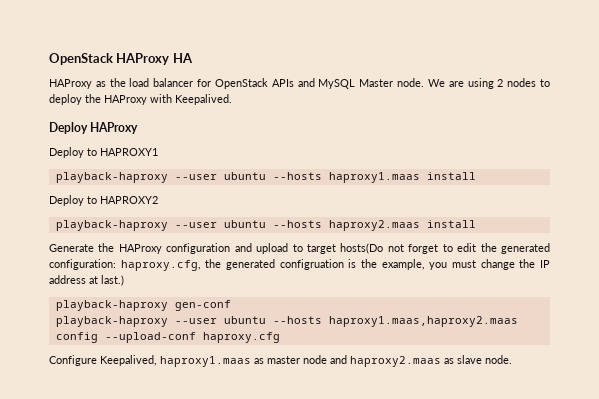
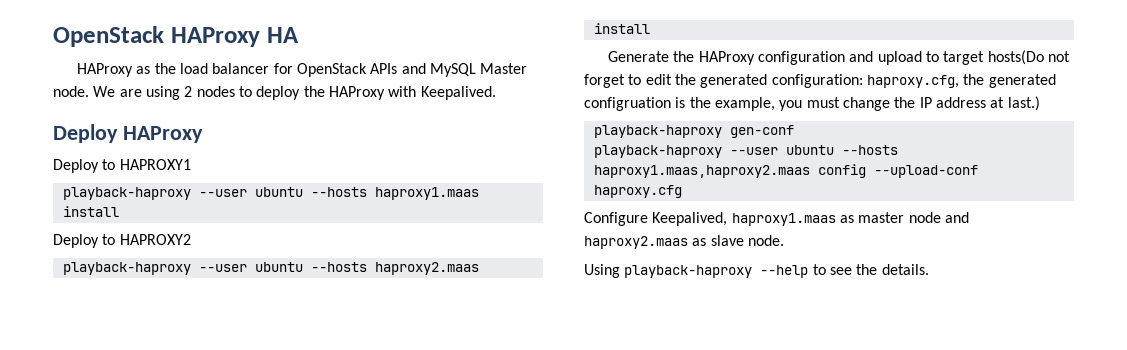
(512, 359) none -> [584,264,929,278] // Using playback-haproxy --help to see the details.

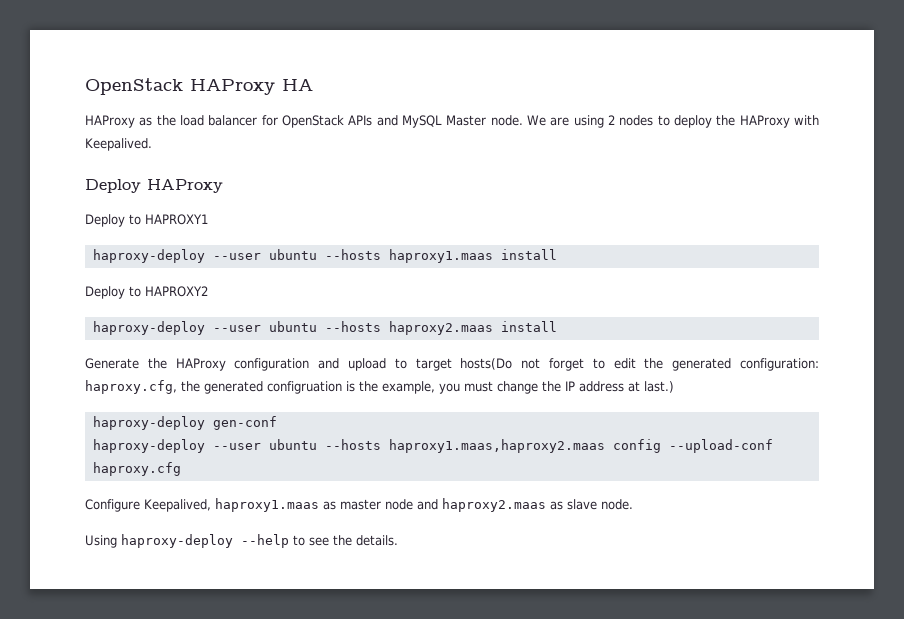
[62,187,191,200] playback-haproxy -> [92,249,205,263] haproxy-deploy
[62,262,191,275] playback-haproxy -> [92,321,205,335] haproxy-deploy
[593,125,722,138] playback-haproxy -> [92,416,205,430] haproxy-deploy
[593,145,722,158] playback-haproxy -> [92,439,205,453] haproxy-deploy
[624,265,753,278] playback-haproxy -> [121,534,233,548] haproxy-deploy

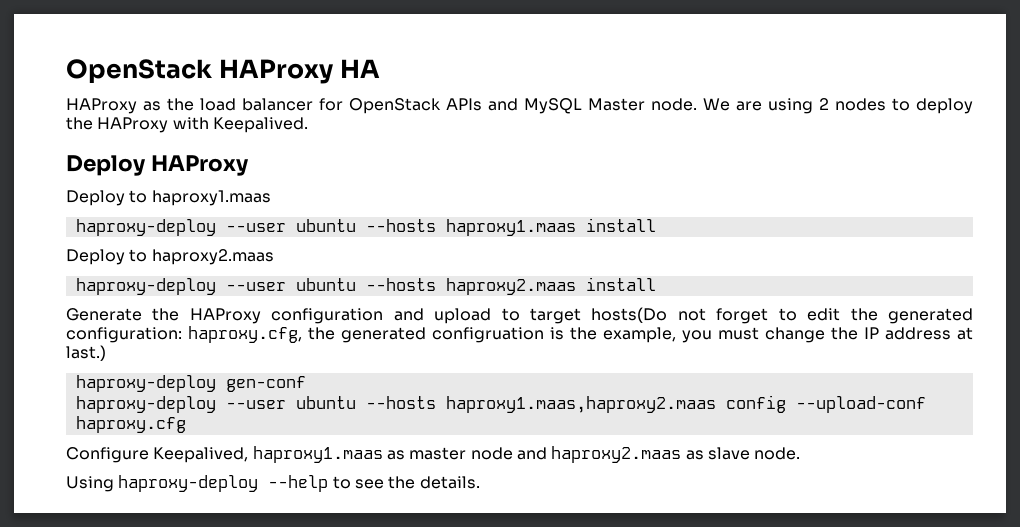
[145,214,208,225] HAPROXY1 -> [151,190,271,206] haproxy1.maas
[145,286,208,297] HAPROXY2 -> [151,249,274,265] haproxy2.maas

